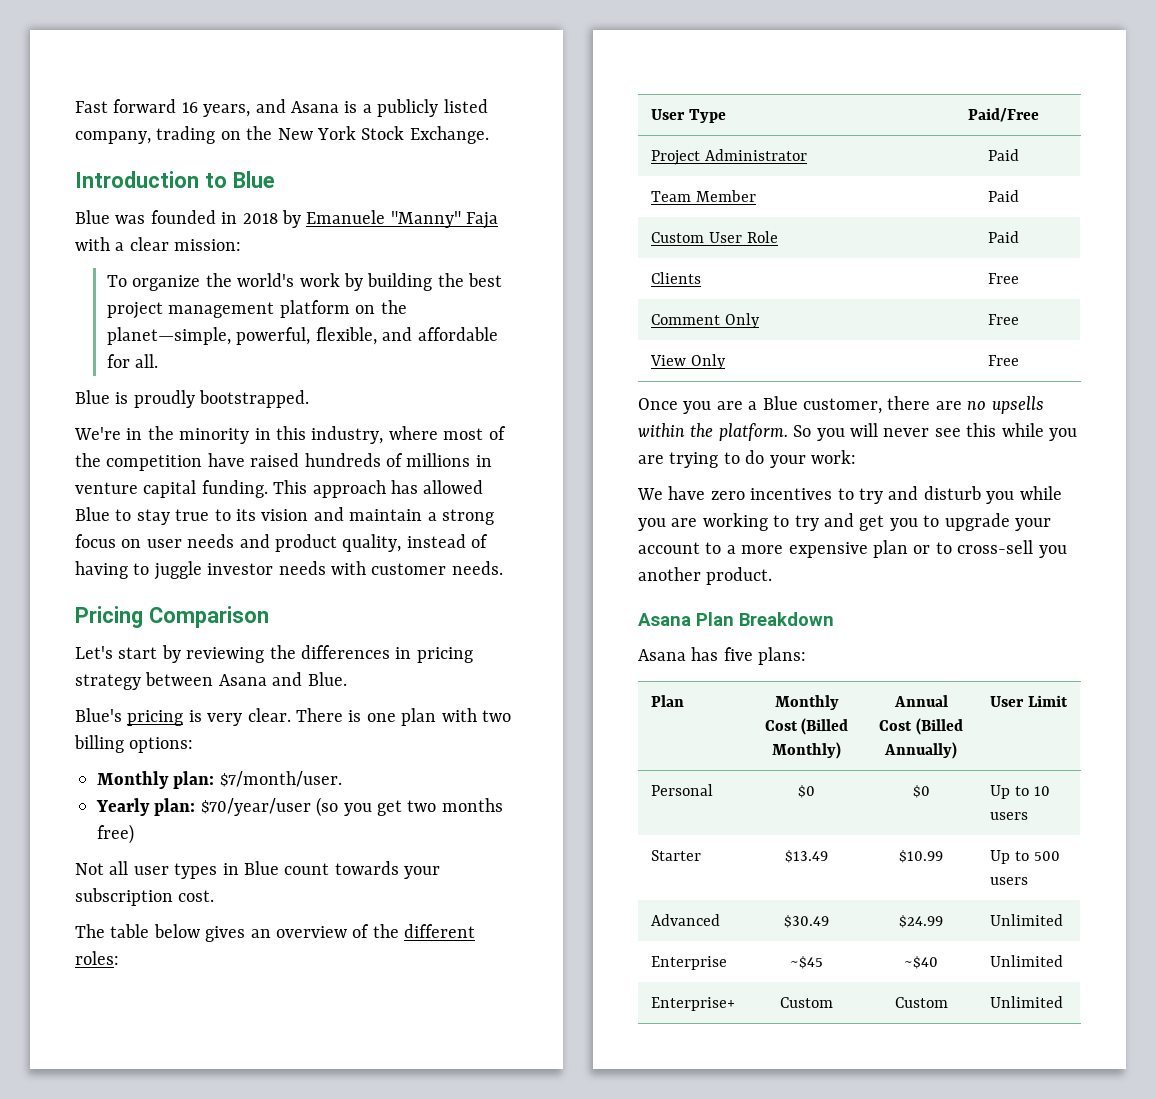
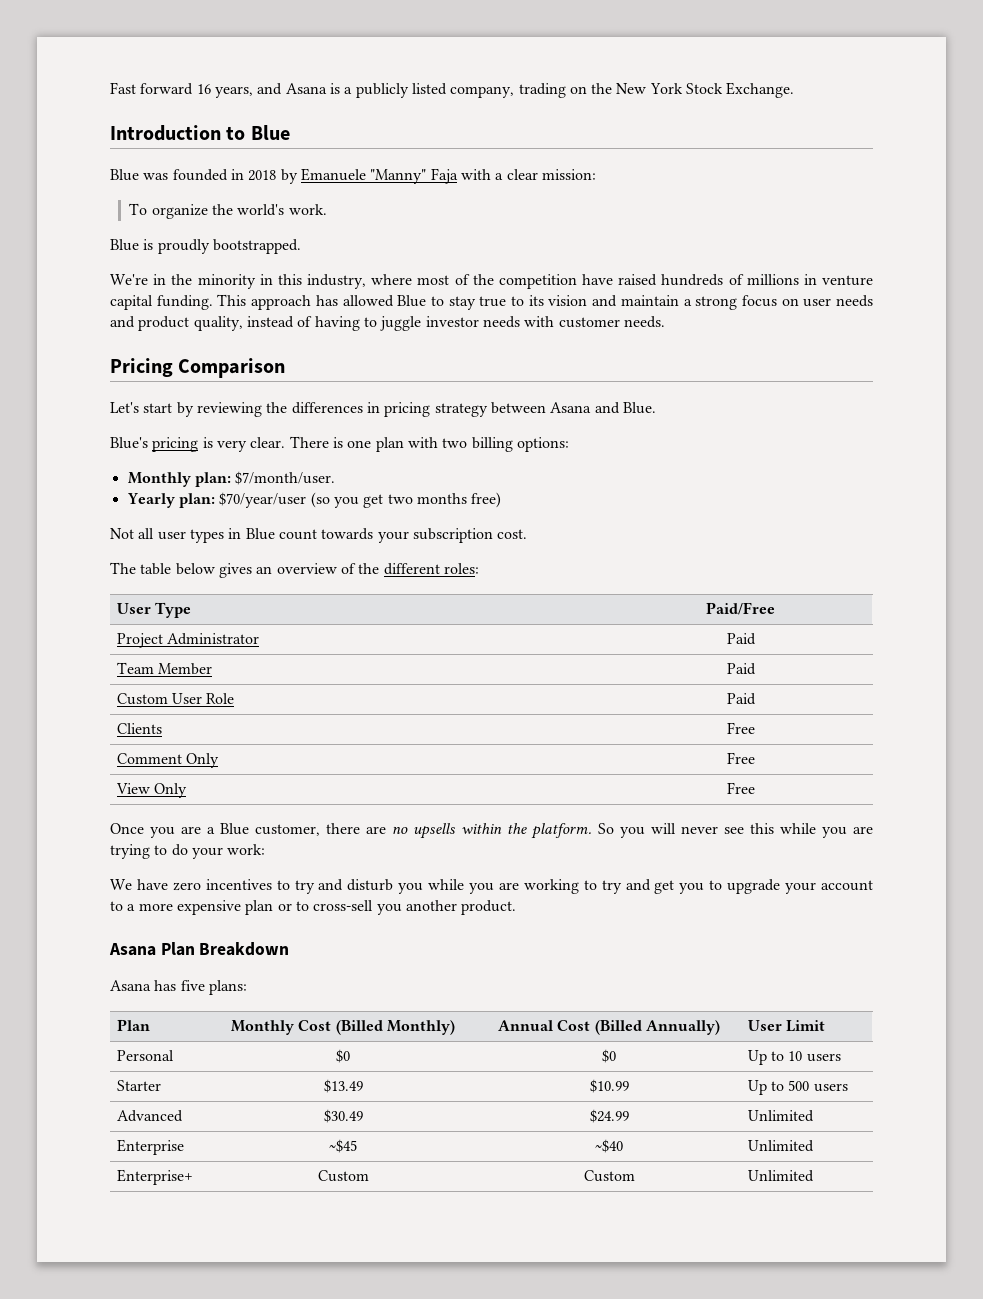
[299,273,503,291] [106,300,407,319] [106,327,498,345] [106,354,159,368] work by building the best project management platform on the planet—simple, powerful, flexible, and affordable for all. -> [288,204,327,215] work.

